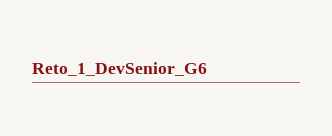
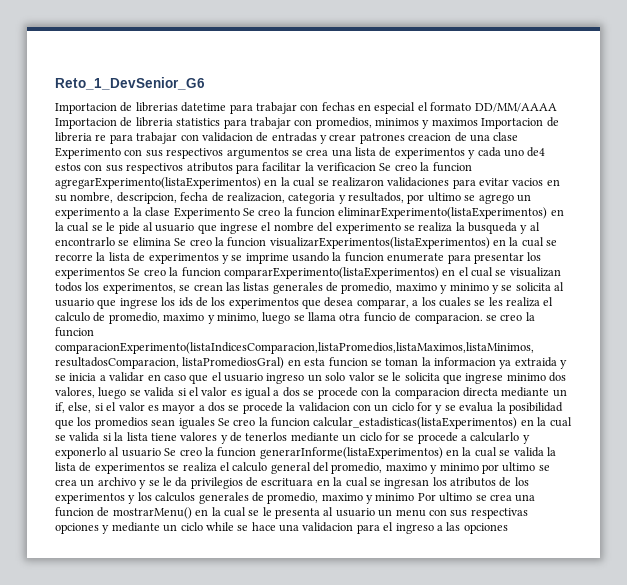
(207, 69) none -> [55,102,557,114] [55,117,559,129] [55,132,519,144] [55,147,546,159] [55,162,472,174] [55,177,560,189] [55,192,531,204] [55,207,564,219] [55,222,540,234] [55,237,558,249] [55,252,542,264] [55,267,561,279] [55,282,564,294] [55,297,554,309] [55,312,535,324] [55,327,94,337] [55,342,534,354] [55,357,568,369] [55,372,567,384] [55,387,567,399] [55,402,563,414] [55,417,572,429] [55,432,530,444] [55,447,556,459] [55,462,550,474] [55,477,529,489] [55,492,536,504] [55,507,528,519] [55,522,508,534] // Importacion de librerias datetime para trabajar con fechas en especial el formato DD/MM/AAAA Importacion de libreria statistics para trabajar con promedios, minimos y maximos Importacion de libreria re para trabajar con validacion de entradas y crear patrones creacion de una clase Experimento con sus respectivos argumentos se crea una lista de experimentos y cada uno de4 estos con sus respectivos atributos para facilitar la verificacion Se creo la funcion agregarExperimento(listaExperimentos) en la cual se realizaron validaciones para evitar vacios en su nombre, descripcion, fecha de realizacion, categoria y resultados, por ultimo se agrego un experimento a la clase Experimento Se creo la funcion eliminarExperimento(listaExperimentos) en la cual se le pide al usuario que ingrese el nombre del experimento se realiza la busqueda y al encontrarlo se elimina Se creo la funcion visualizarExperimentos(listaExperimentos) en la cual se recorre la lista de experimentos y se imprime usando la funcion enumerate para presentar los experimentos Se creo la funcion compararExperimento(listaExperimentos) en el cual se visualizan todos los experimentos, se crean las listas generales de promedio, maximo y minimo y se solicita al usuario que ingrese los ids de los experimentos que desea comparar, a los cuales se les realiza el calculo de promedio, maximo y minimo, luego se llama otra funcio de comparacion. se creo la funcion comparacionExperimento(listaIndicesComparacion,listaPromedios,listaMaximos,listaMinimos, resultadosComparacion, listaPromediosGral) en esta funcion se toman la informacion ya extraida y se inicia a validar en caso que el usuario ingreso un solo valor se le solicita que ingrese minimo dos valores, luego se valida si el valor es igual a dos se procede con la comparacion directa mediante un if, else, si el valor es mayor a dos se procede la validacion con un ciclo for y se evalua la posibilidad que los promedios sean iguales Se creo la funcion calcular_estadisticas(listaExperimentos) en la cual se valida si la lista tiene valores y de tenerlos mediante un ciclo for se procede a calcularlo y exponerlo al usuario Se creo la funcion generarInforme(listaExperimentos) en la cual se valida la lista de experimentos se realiza el calculo general del promedio, maximo y minimo por ultimo se crea un archivo y se le da privilegios de escrituara en la cual se ingresan los atributos de los experimentos y los calculos generales de promedio, maximo y minimo Por ultimo se crea una funcion de mostrarMenu() en la cual se le presenta al usuario un menu con sus respectivas opciones y mediante un ciclo while se hace una validacion para el ingreso a las opciones

